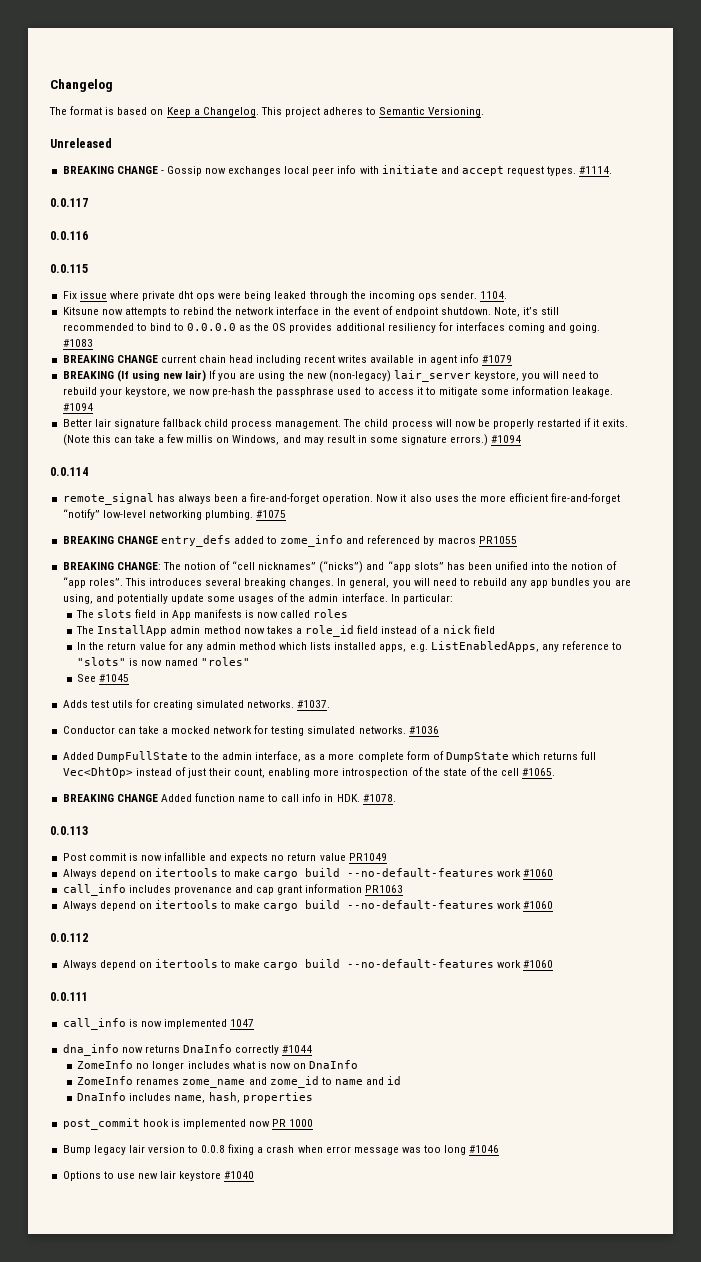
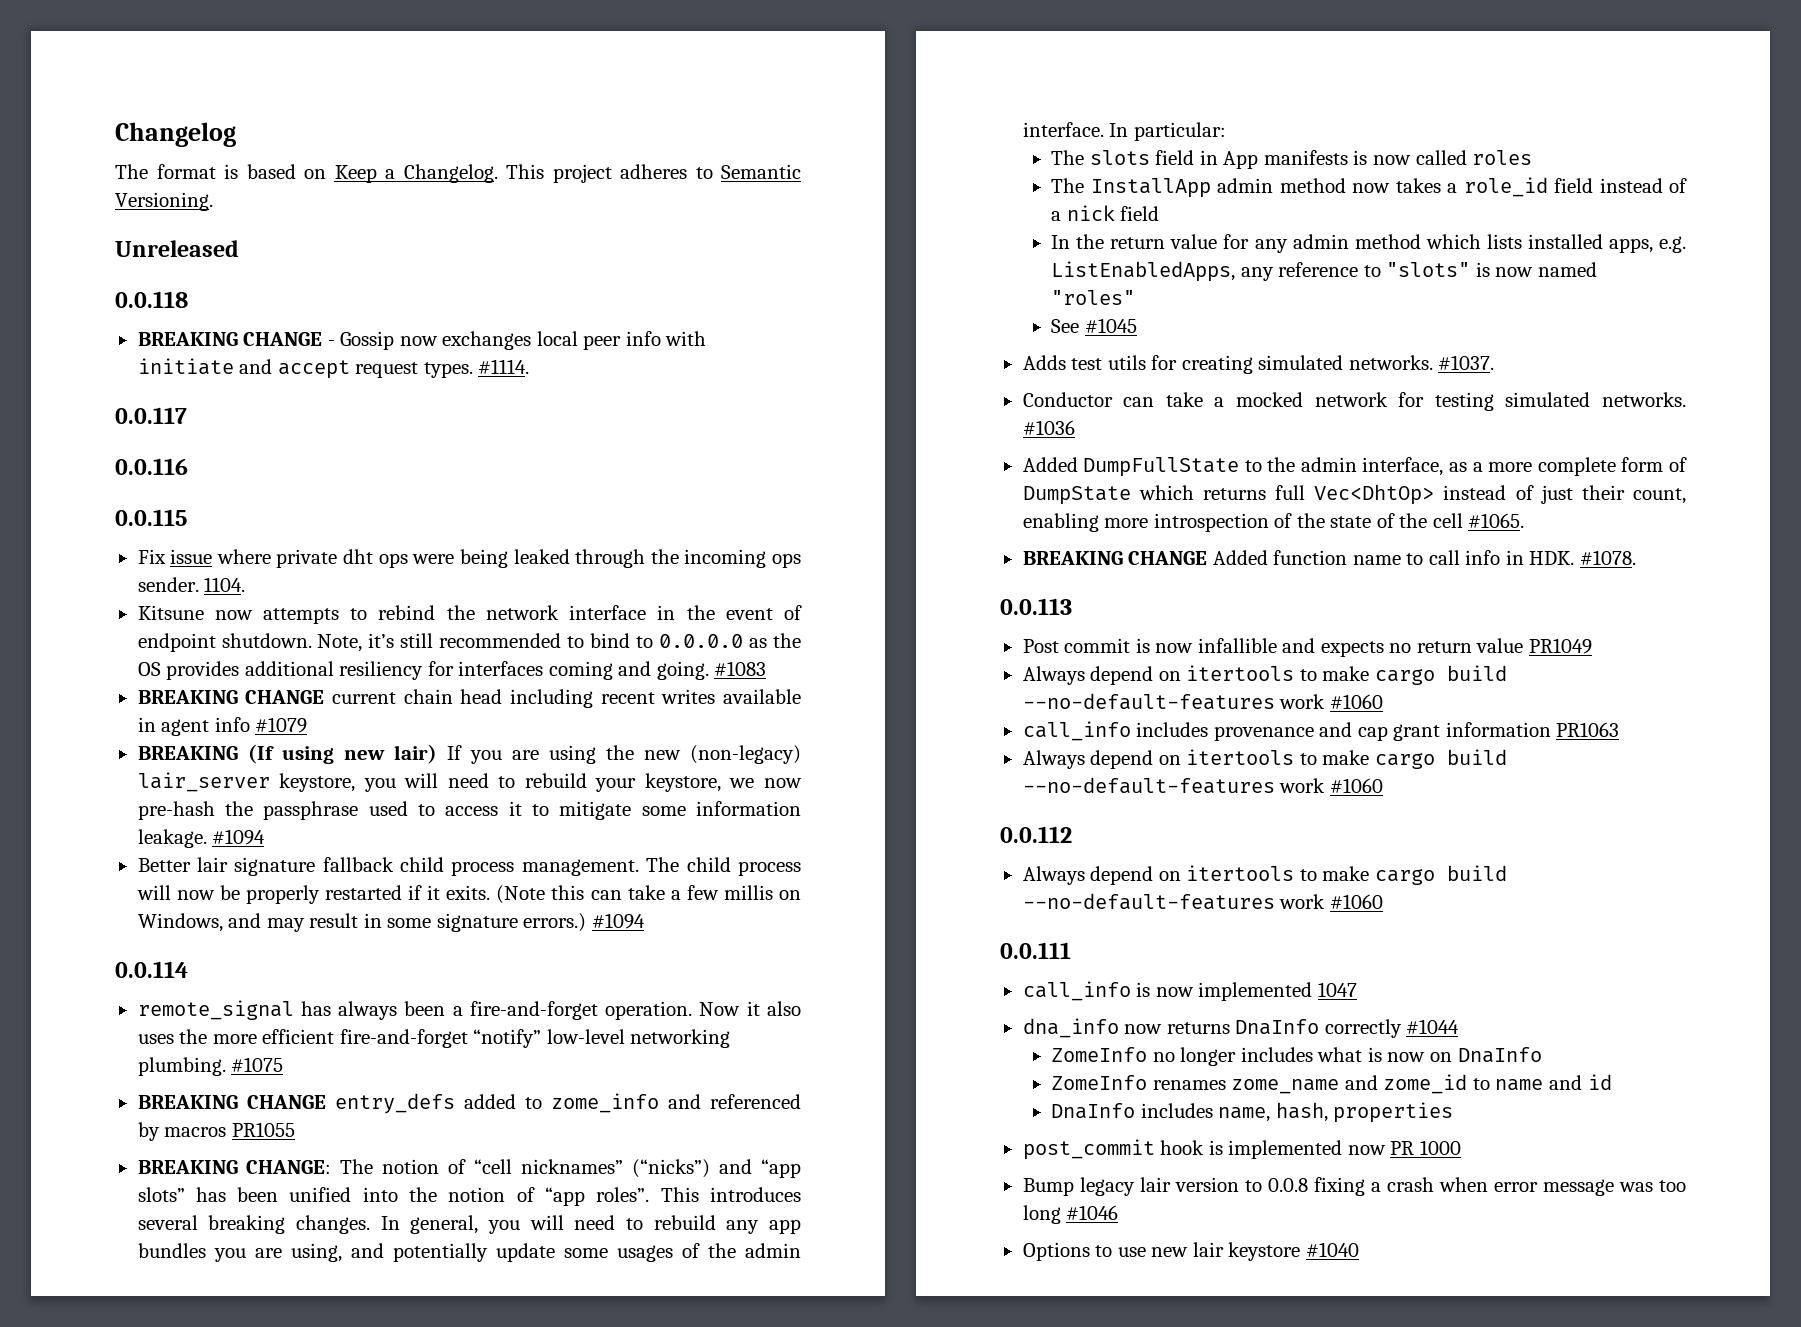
(112, 143) none -> [115,291,188,308] // 0.0.118

